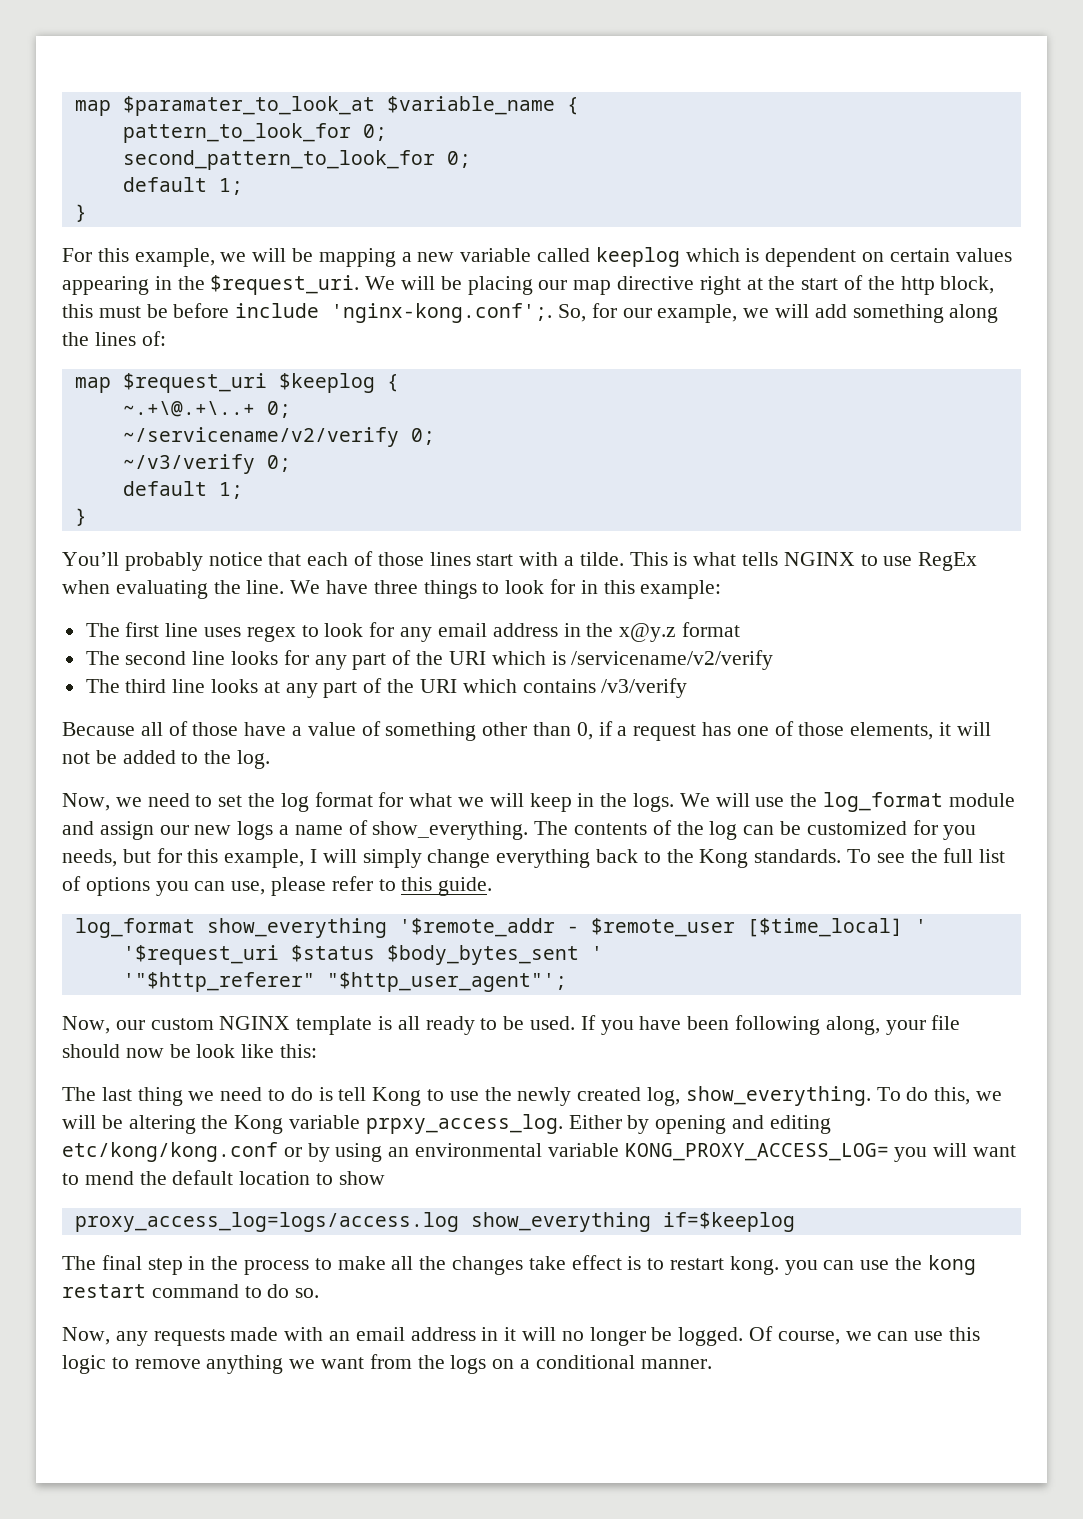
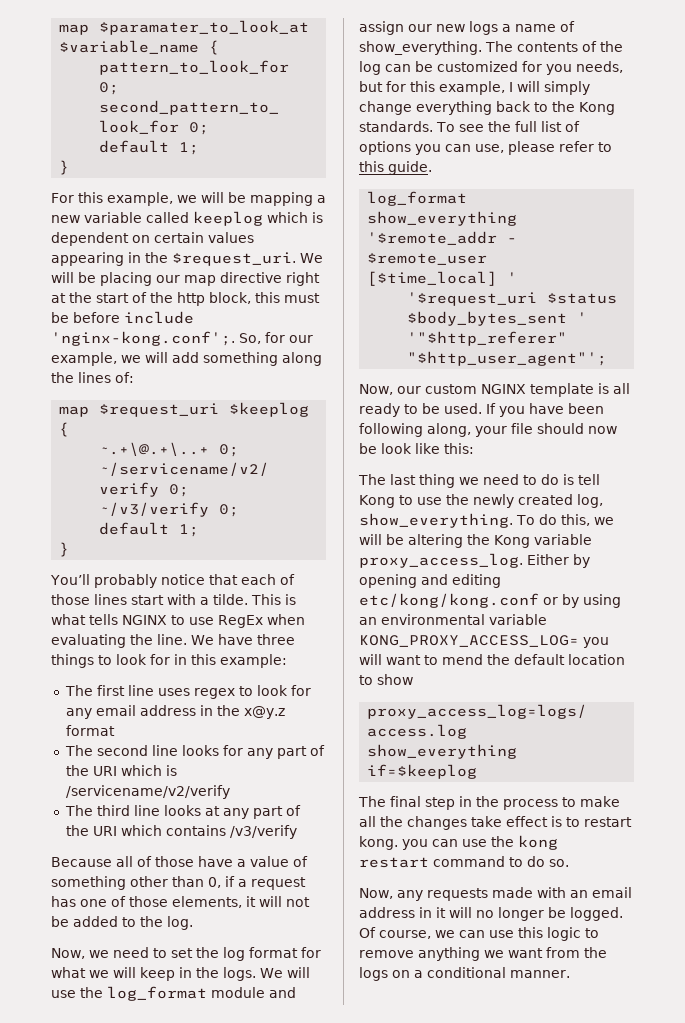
[365,1114,563,1134] prpxy_access_log. -> [359,553,523,568] proxy_access_log.

